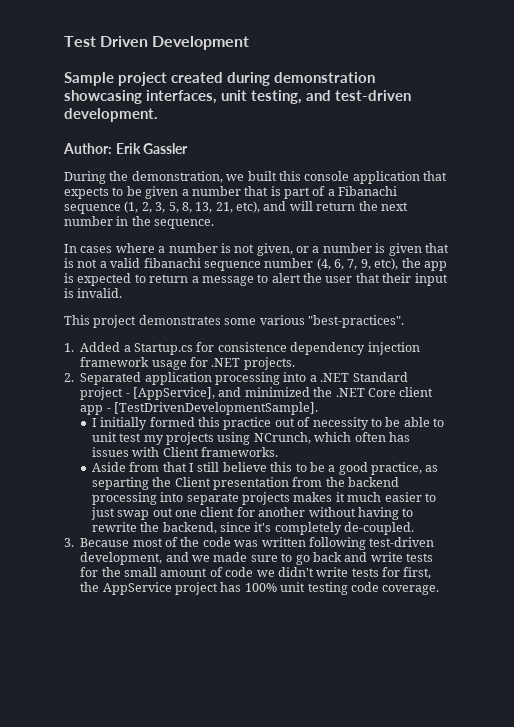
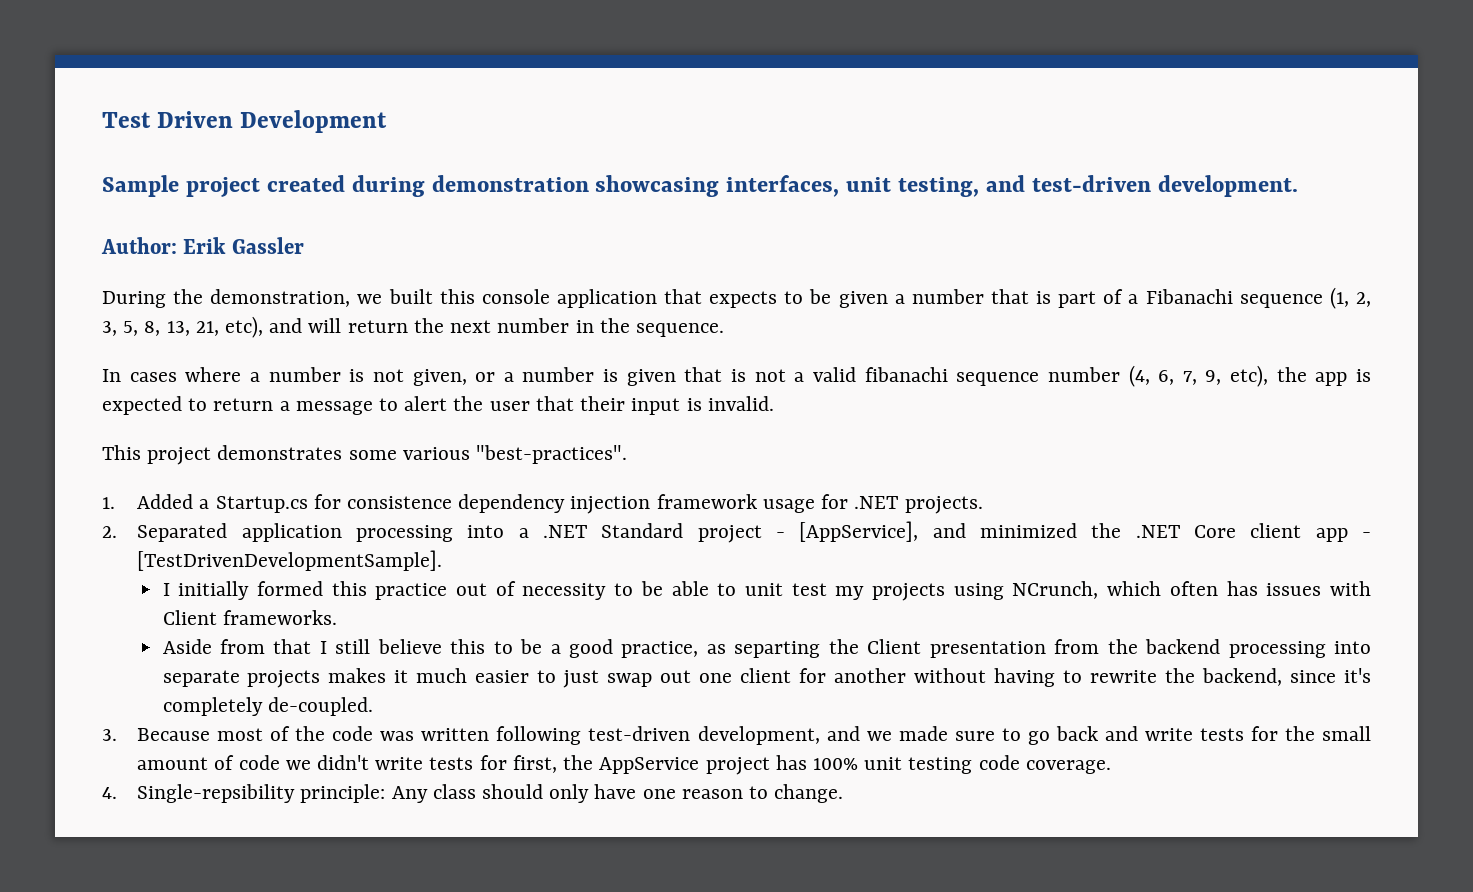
(440, 590) none -> [102,784,844,803] // 4. Single-repsibility principle: Any class should only have one reason to change.

